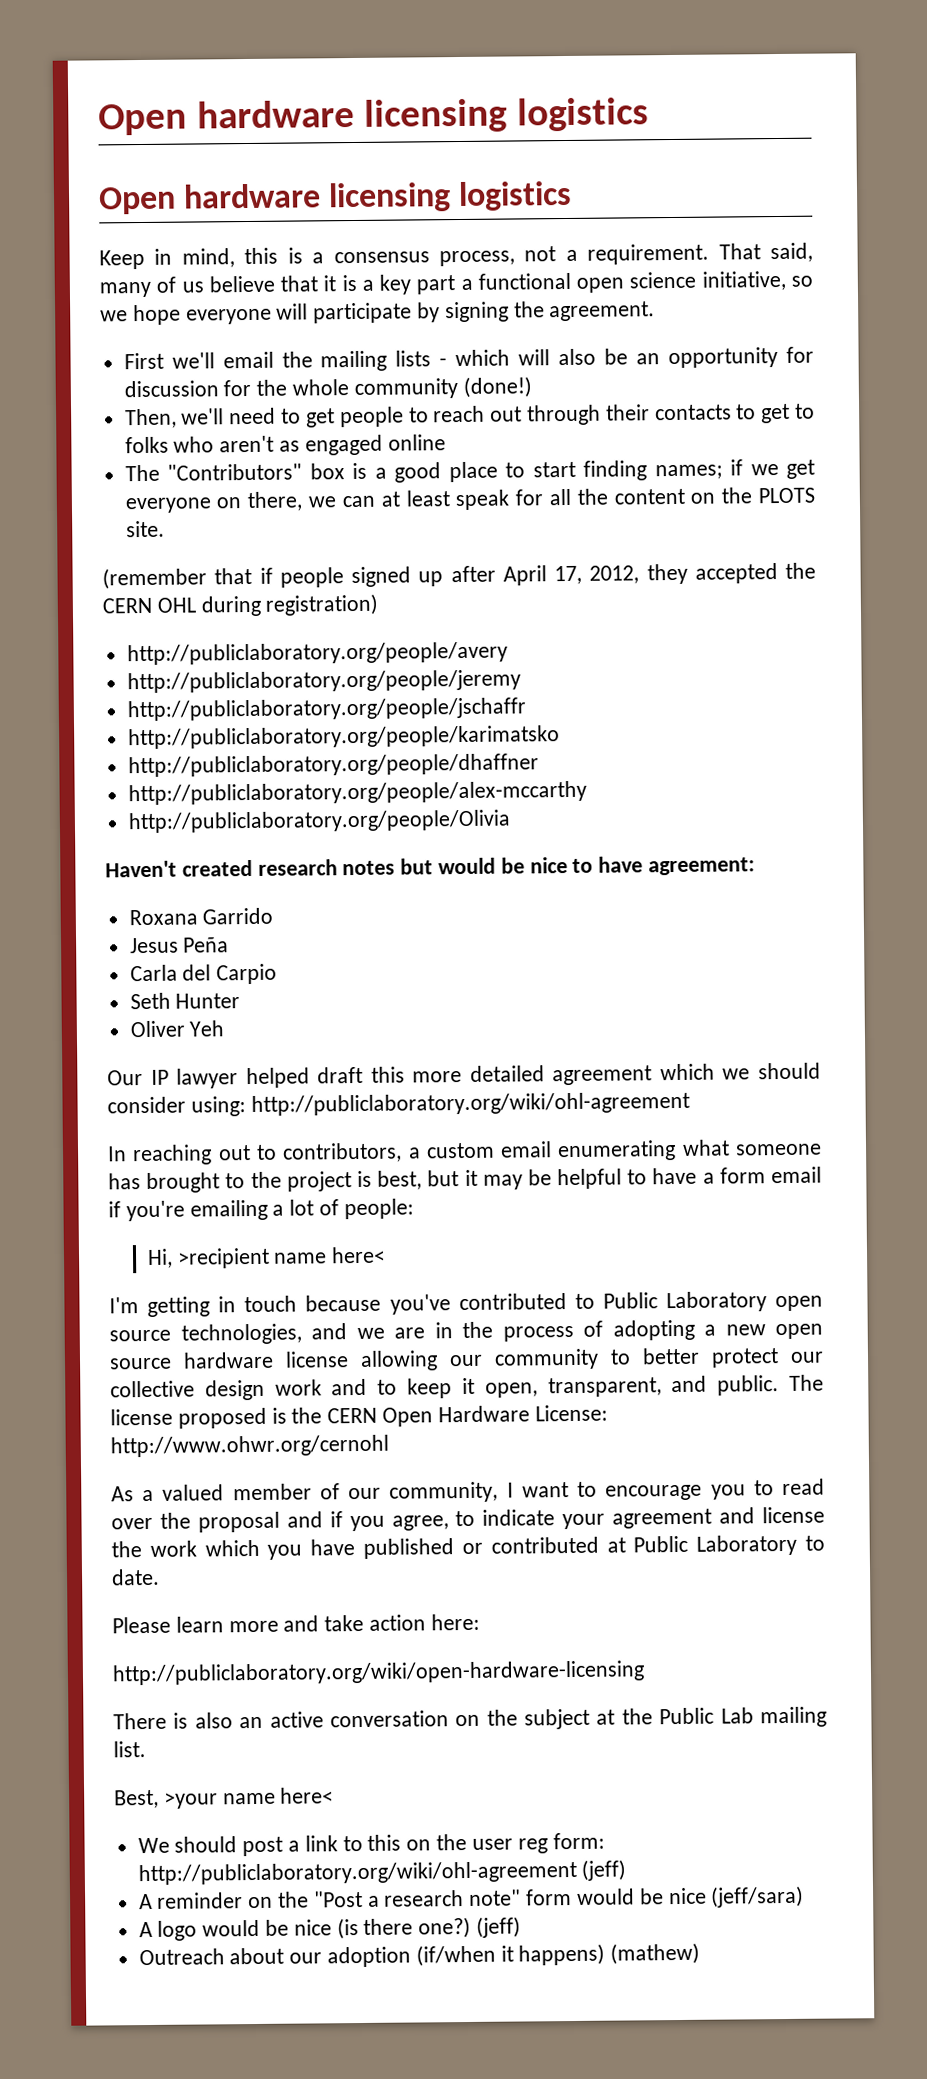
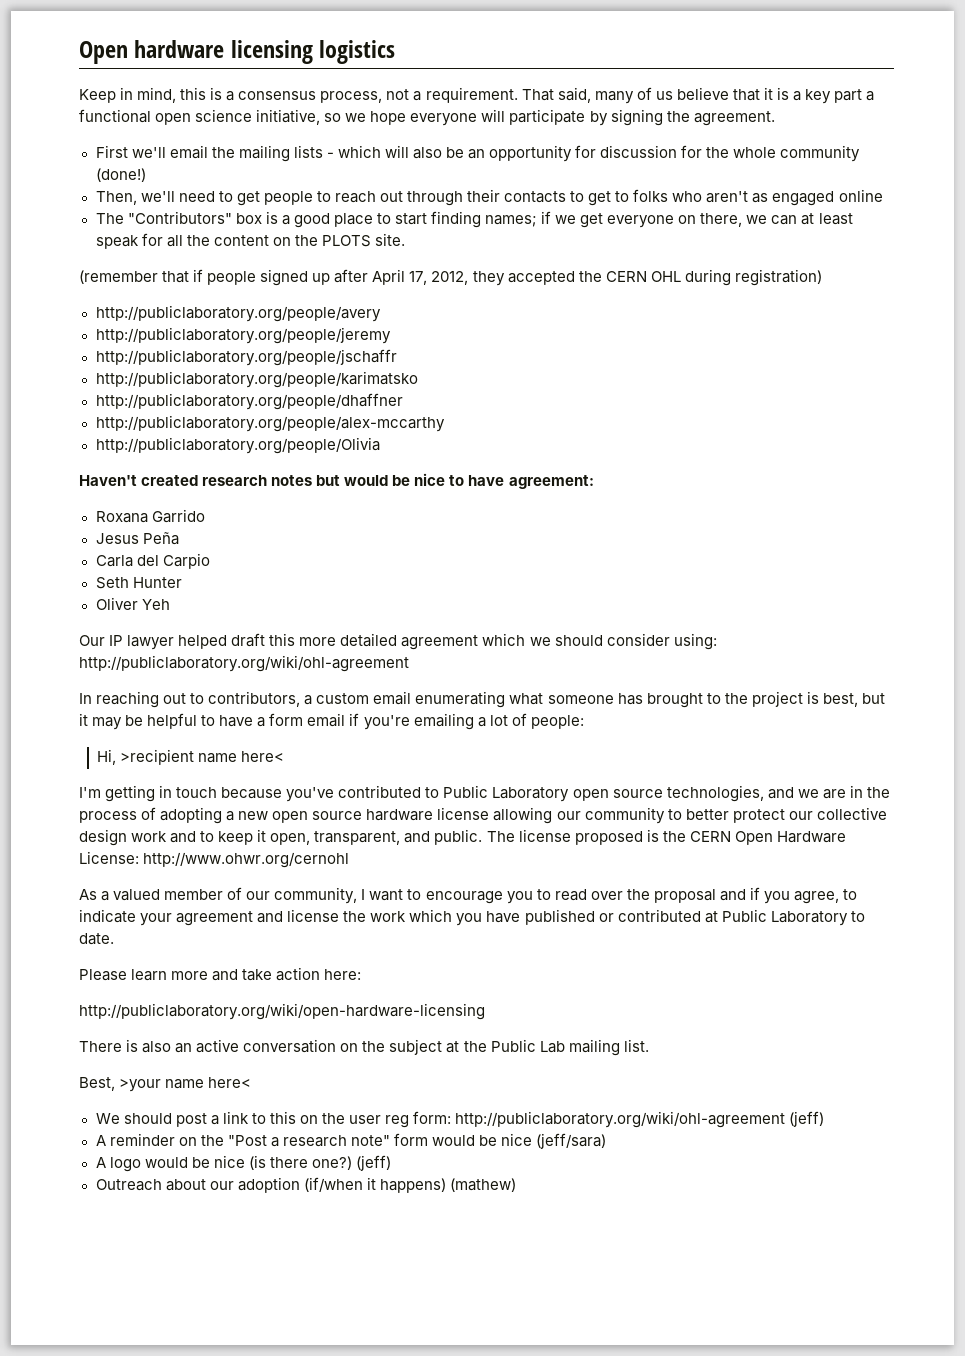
[98,97,649,136] [98,180,573,215] Open hardware licensing logistics // Open hardware licensing logistics -> [79,40,396,64] Open hardware licensing logistics

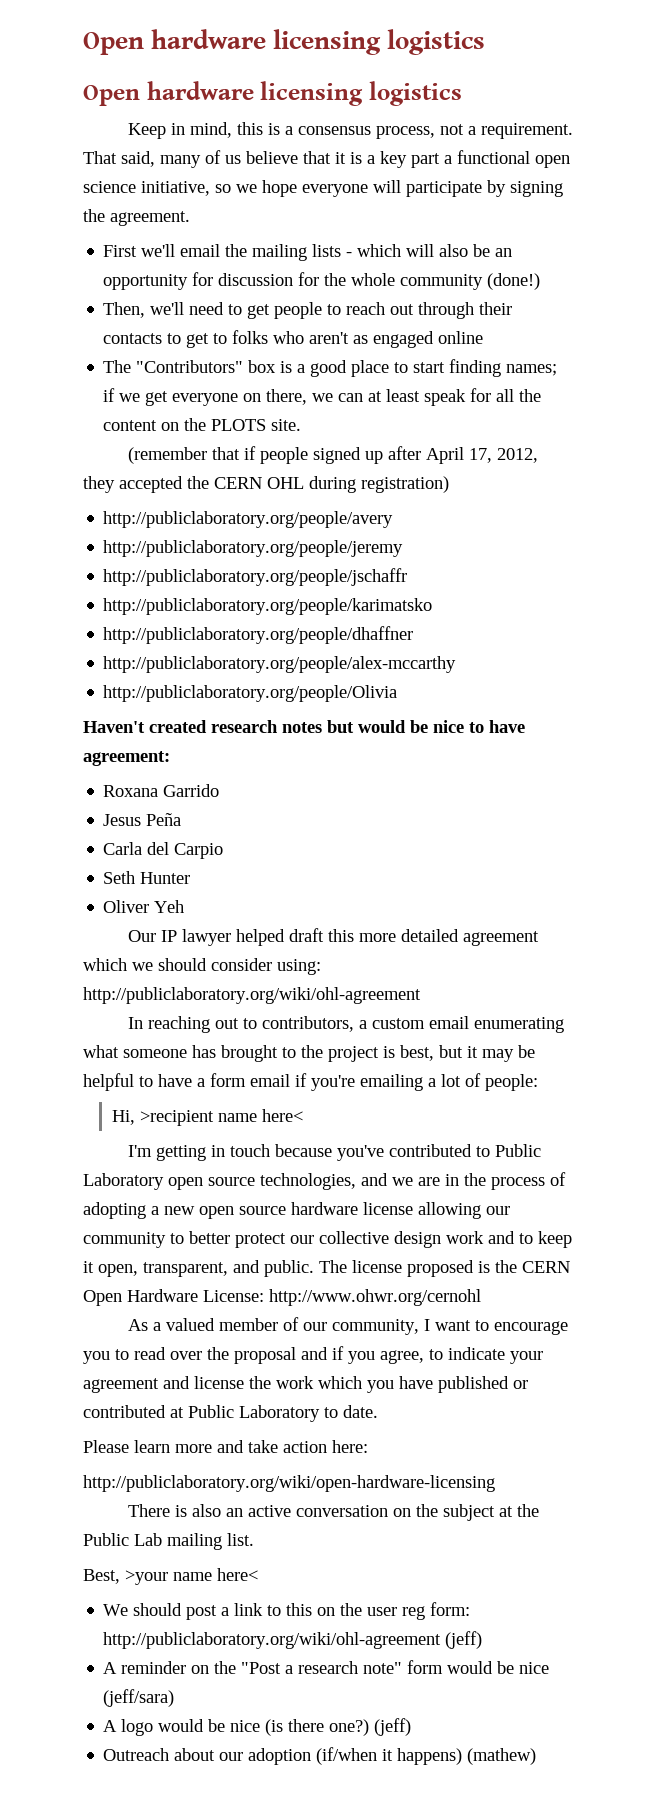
[79,40,396,64] Open hardware licensing logistics -> [83,29,486,55] [83,81,462,106] Open hardware licensing logistics // Open hardware licensing logistics

